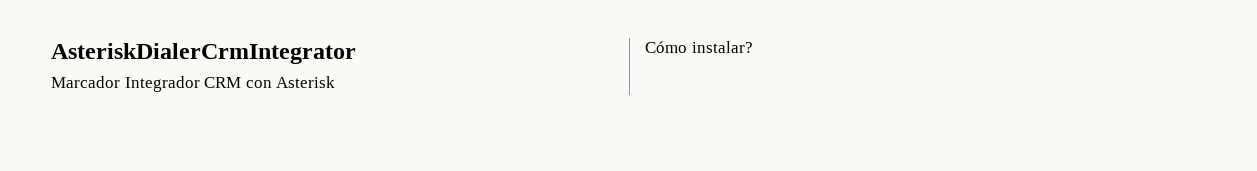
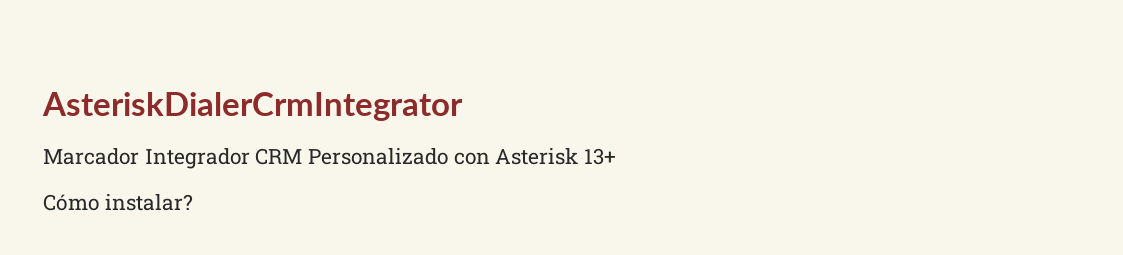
(242, 82) none -> [308,148,449,165] Personalizado
(336, 82) none -> [584,148,617,165] 13+

